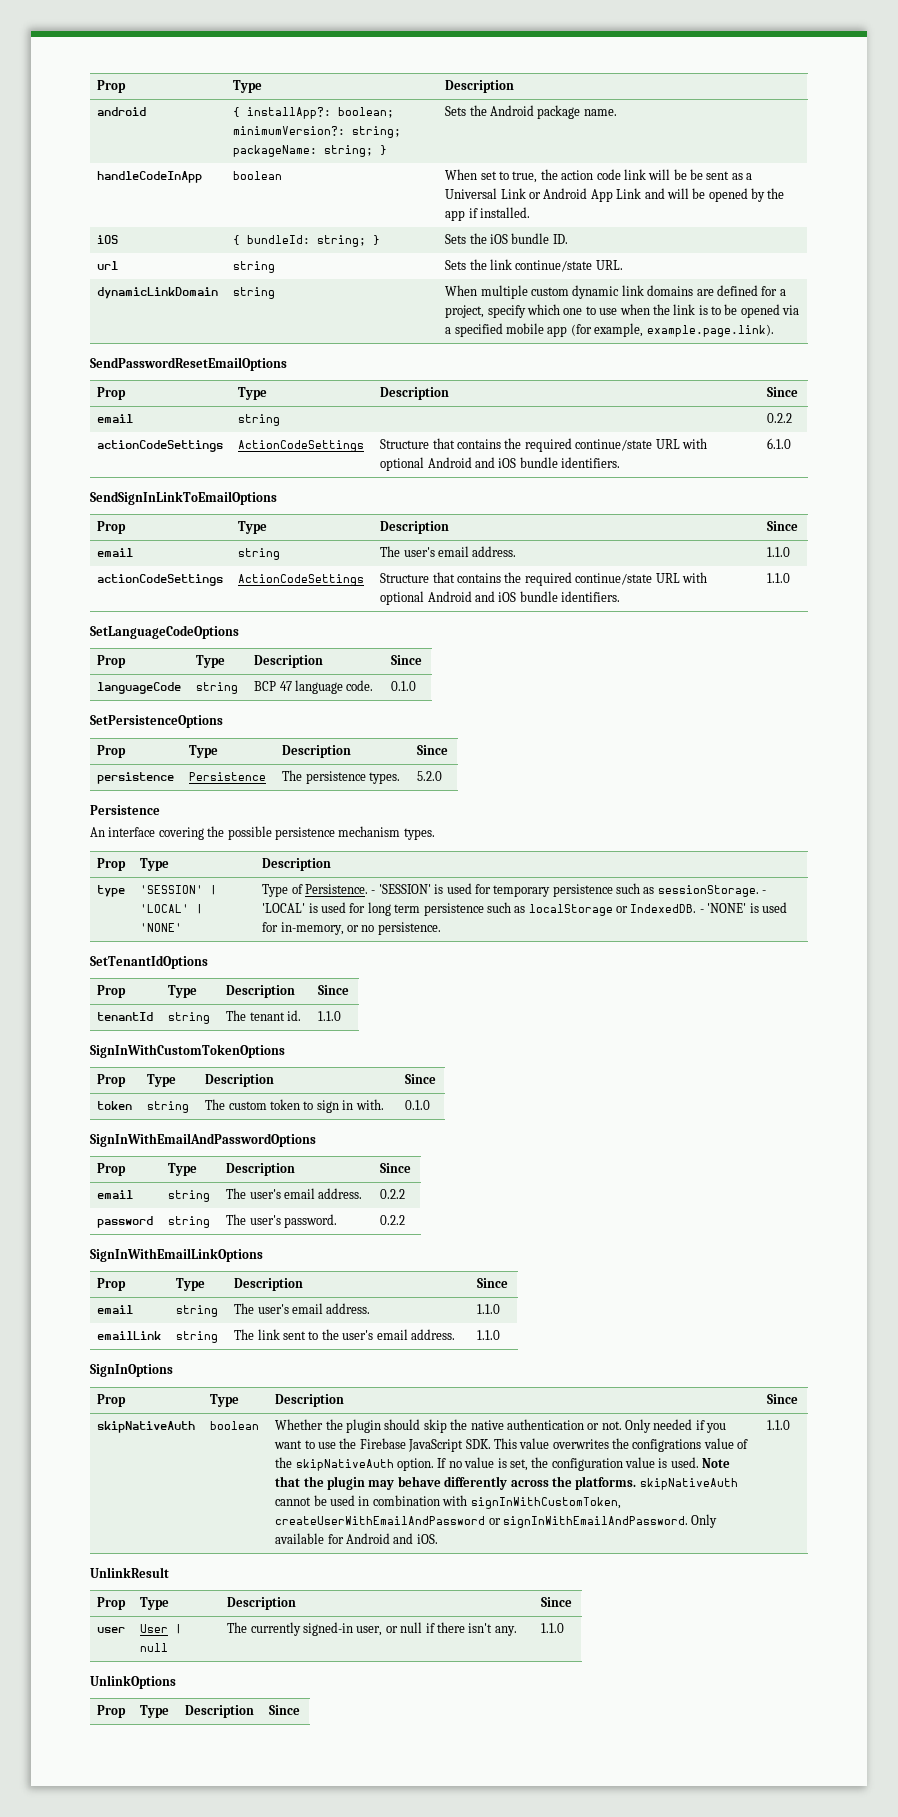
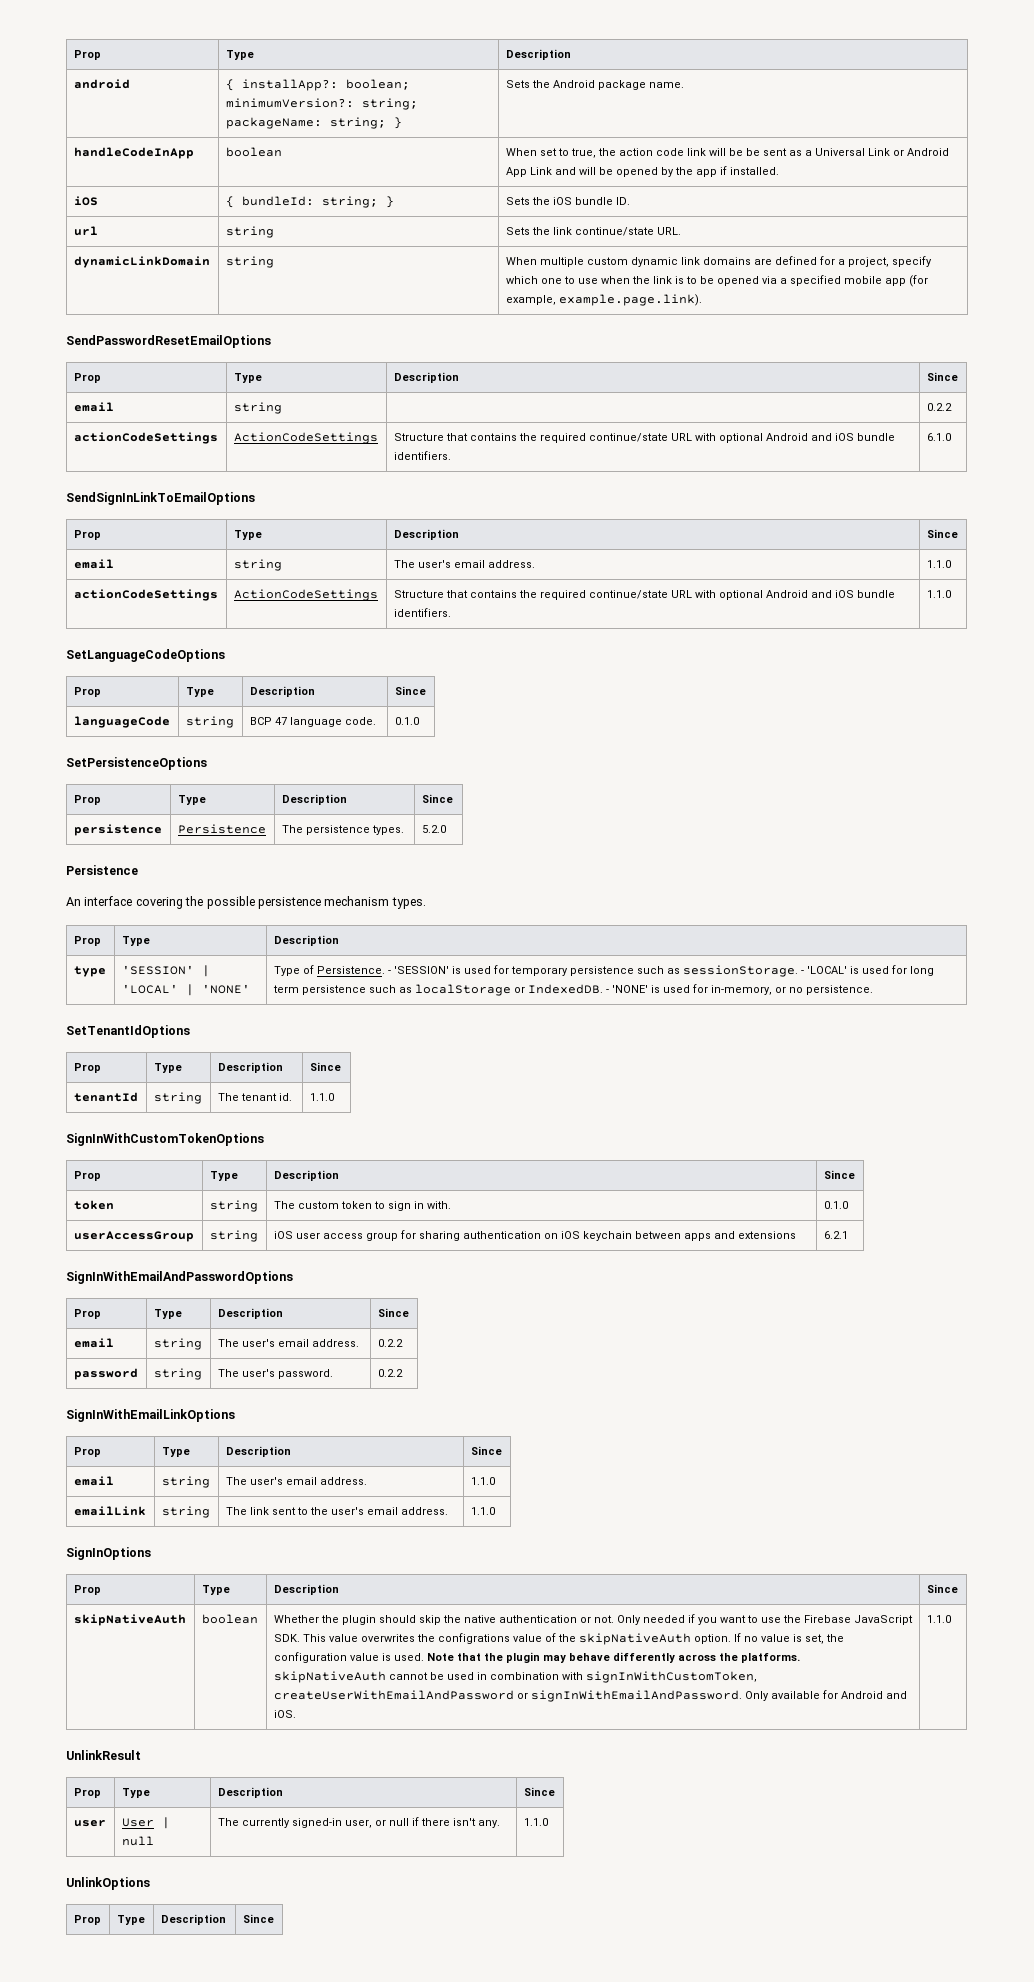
(431, 1105) none -> [73,1231,194,1242] [209,1230,258,1242] [273,1230,796,1241] [823,1231,848,1239] // userAccessGroup | string | iOS user access group for sharing authentication on iOS keychain between apps and extensions | 6.2.1

